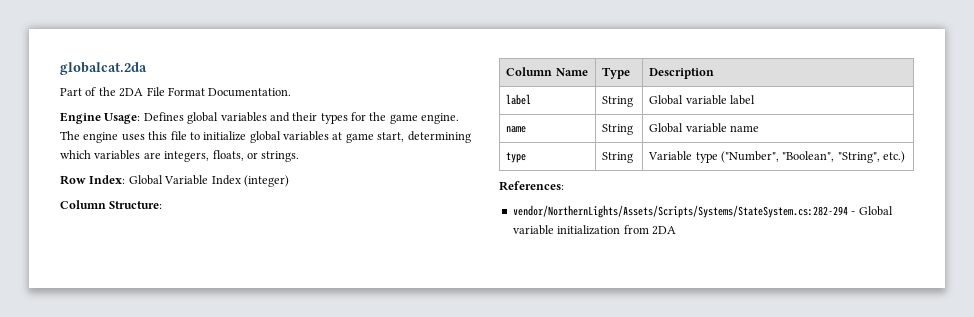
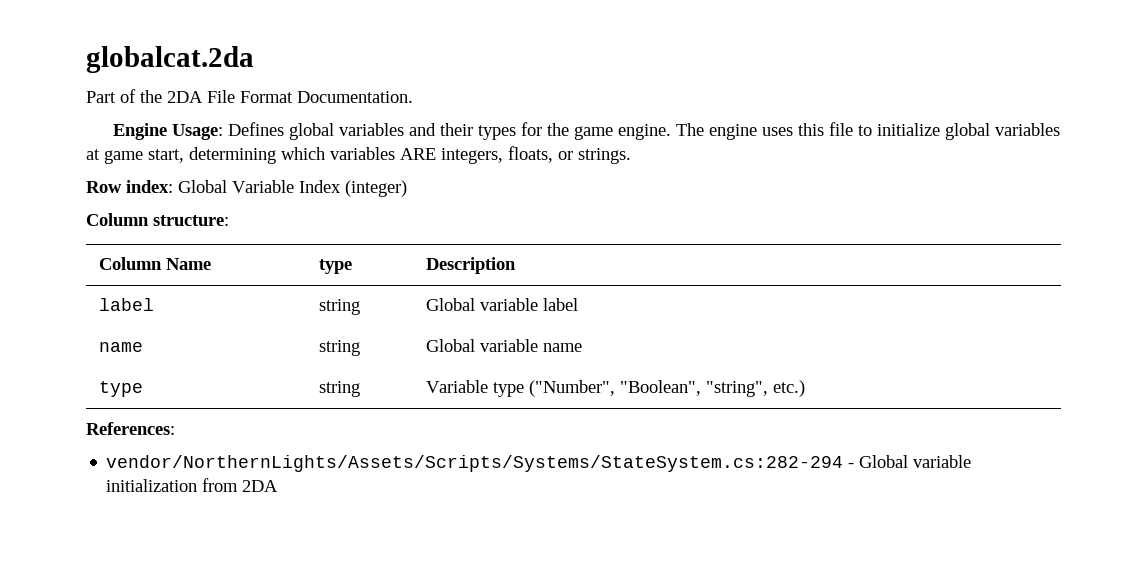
[143,152,161,159] are -> [400,148,436,160] ARE
[89,175,126,184] Index: -> [126,180,173,193] index:
[109,201,163,209] Structure: -> [153,215,229,226] structure:
[602,67,631,79] Type -> [319,259,353,274] type
[602,96,634,107] String -> [319,299,361,315] string
[602,124,634,135] String -> [319,340,361,356] string
[602,152,634,163] String -> [319,381,361,397] string
[837,152,880,163] "String", -> [706,381,769,397] "string",

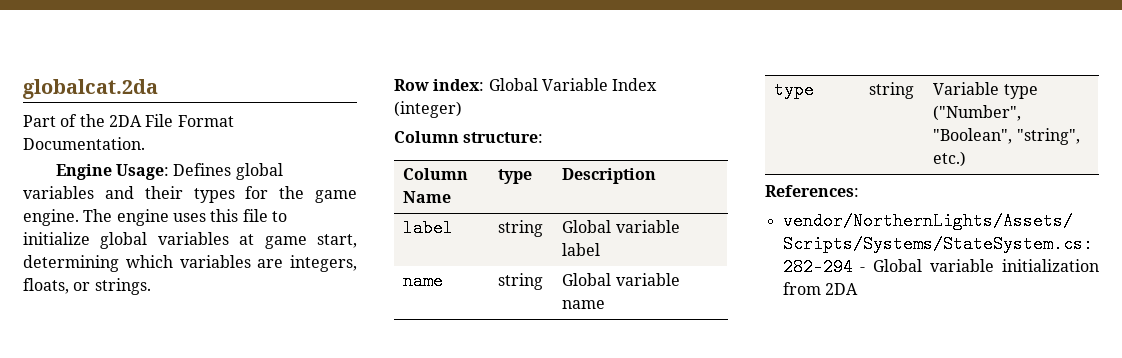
[400,148,436,160] ARE -> [257,259,284,268] are

